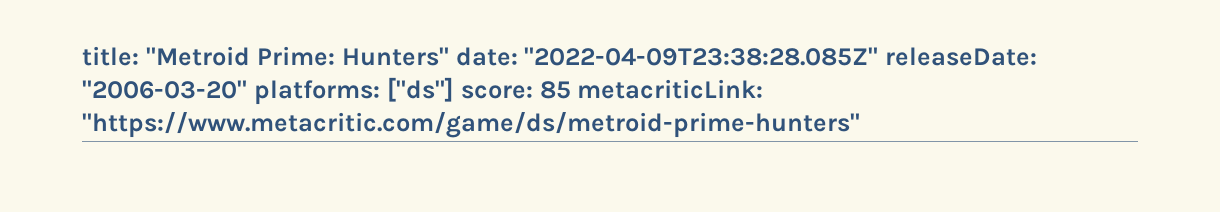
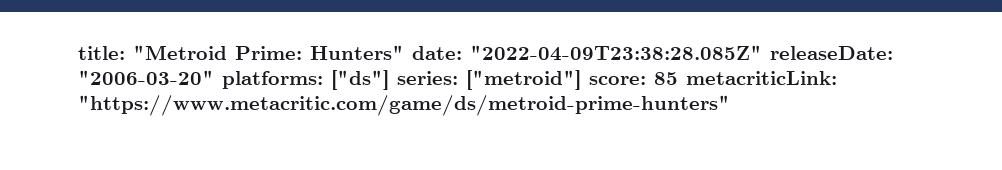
(454, 89) none -> [397,70,581,90] series: ["metroid"]

